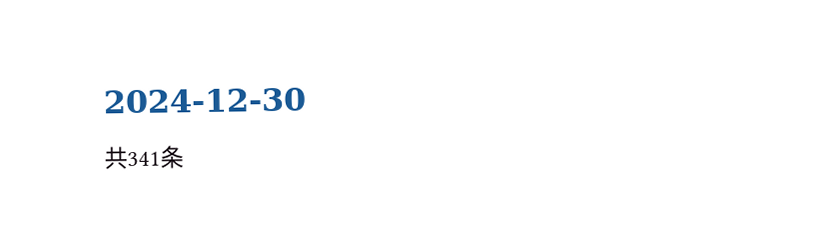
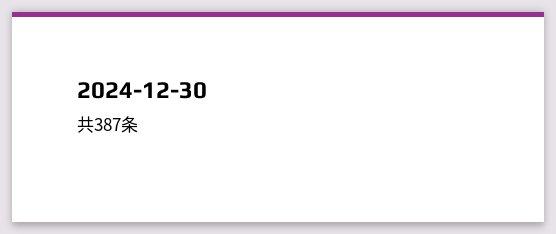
[127,151,161,167] 341 -> [94,118,121,131] 387

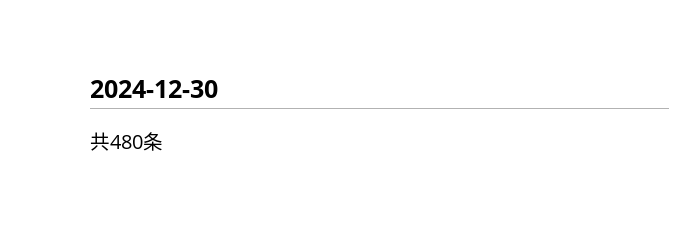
[94,118,121,131] 387 -> [110,135,143,149] 480

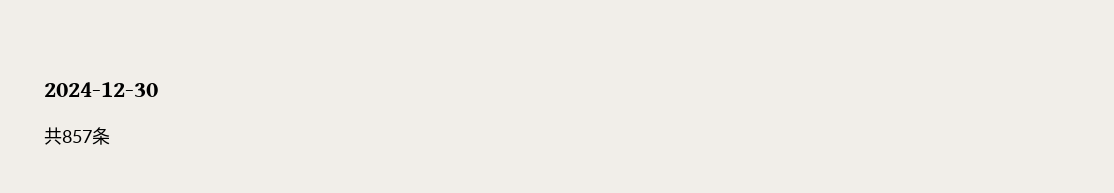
[110,135,143,149] 480 -> [62,130,92,143] 857

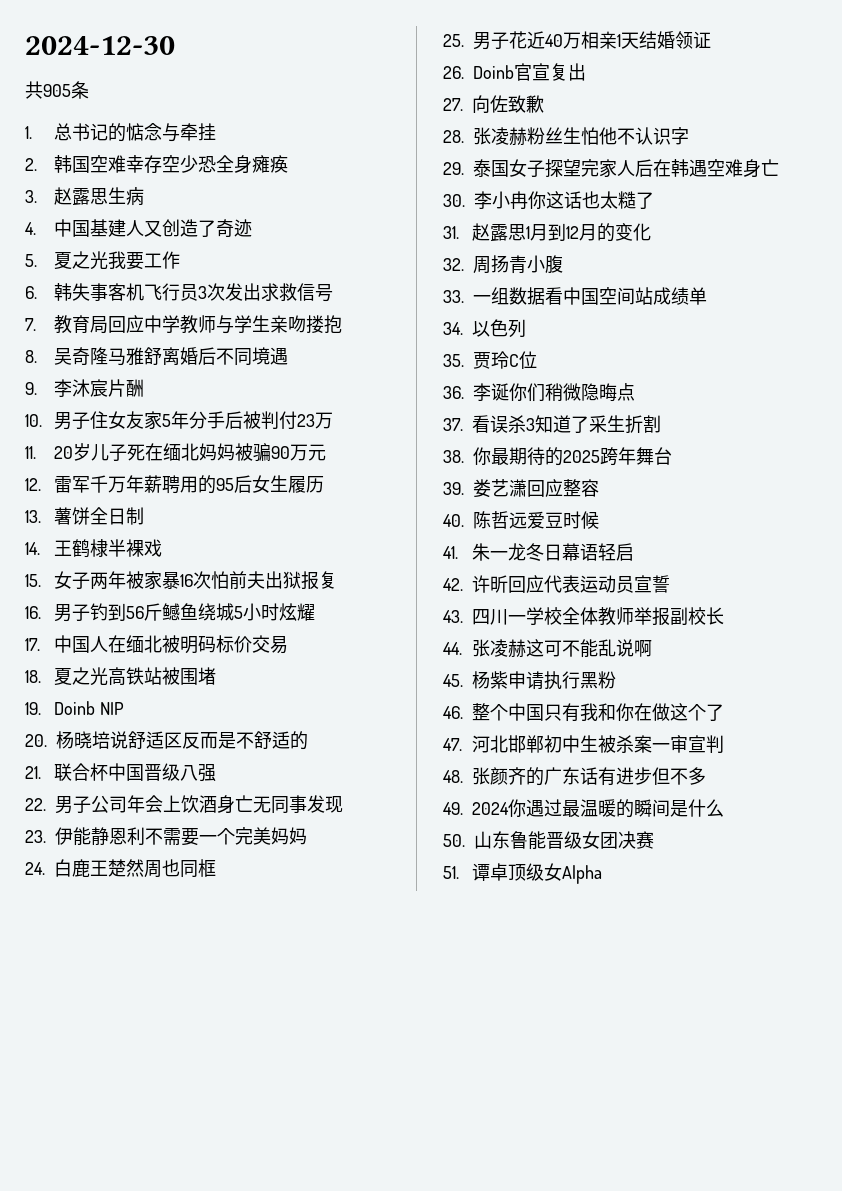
[62,130,92,143] 857 -> [43,84,71,97] 905
(110, 136) none -> [25,123,216,142] [25,155,288,174] [25,187,144,206] [25,219,252,237] [25,251,180,270] [25,283,333,302] [25,315,342,334] [25,347,288,366] [25,379,144,397] [25,411,333,430] [25,443,326,462] [25,475,324,494] [25,507,144,525] [25,539,162,558] [25,571,337,590] [25,603,315,622] [25,635,288,654] [25,667,216,686] [25,701,124,715] [25,731,308,750] [25,763,216,782] [25,795,343,814] [25,827,307,846] [25,859,216,878] [443,31,711,50] [443,63,586,81] [443,95,544,113] [443,127,689,146] [443,159,779,178] [443,191,654,210] [443,223,651,242] [443,255,563,274] [443,287,707,305] [443,319,526,338] [443,351,537,369] [443,383,635,402] [443,415,661,434] [443,447,672,466] [443,479,599,498] [443,511,599,529] [443,543,634,561] [443,575,670,593] [443,607,724,626] [443,639,652,658] [443,671,616,690] [443,703,724,722] [443,735,724,753] [443,767,706,786] [443,799,724,818] [443,831,654,850] [443,863,602,884] // 1.总书记的惦念与牵挂 // 2.韩国空难幸存空少恐全身瘫痪 // 3.赵露思生病 // 4.中国基建人又创造了奇迹 // 5.夏之光我要工作 // 6.韩失事客机飞行员3次发出求救信号 // 7.教育局回应中学教师与学生亲吻搂抱 // 8.吴奇隆马雅舒离婚后不同境遇 // 9.李沐宸片酬 // 10.男子住女友家5年分手后被判付23万 // 11. 20岁儿子死在缅北妈妈被骗90万元 // 12.雷军千万年薪聘用的95后女生履历 // 13.薯饼全日制 // 14.王鹤棣半裸戏 // 15.女子两年被家暴16次怕前夫出狱报复 // 16.男子钓到56斤鳡鱼绕城5小时炫耀 // 17.中国人在缅北被明码标价交易 // 18.夏之光高铁站被围堵 // 19. Doinb NIP // 20.杨晓培说舒适区反而是不舒适的 // 21.联合杯中国晋级八强 // 22.男子公司年会上饮酒身亡无同事发现 // 23.伊能静恩利不需要一个完美妈妈 // 24.白鹿王楚然周也同框 // 25.男子花近40万相亲1天结婚领证 // 26. Doinb官宣复出 // 27.向佐致歉 // 28.张凌赫粉丝生怕他不认识字 // 29.泰国女子探望完家人后在韩遇空难身亡 // 30.李小冉你这话也太糙了 // 31.赵露思1月到12月的变化 // 32.周扬青小腹 // 33.一组数据看中国空间站成绩单 // 34.以色列 // 35.贾玲C位 // 36.李诞你们稍微隐晦点 // 37.看误杀3知道了采生折割 // 38.你最期待的2025跨年舞台 // 39.娄艺潇回应整容 // 40.陈哲远爱豆时候 // 41.朱一龙冬日幕语轻启 // 42.许昕回应代表运动员宣誓 // 43.四川一学校全体教师举报副校长 // 44.张凌赫这可不能乱说啊 // 45.杨紫申请执行黑粉 // 46.整个中国只有我和你在做这个了 // 47.河北邯郸初中生被杀案一审宣判 // 48.张颜齐的广东话有进步但不多 // 49. 2024你遇过最温暖的瞬间是什么 // 50.山东鲁能晋级女团决赛 // 51.谭卓顶级女Alpha

